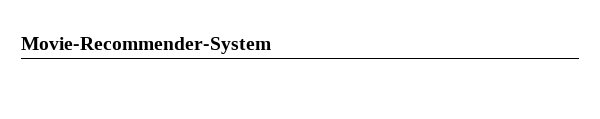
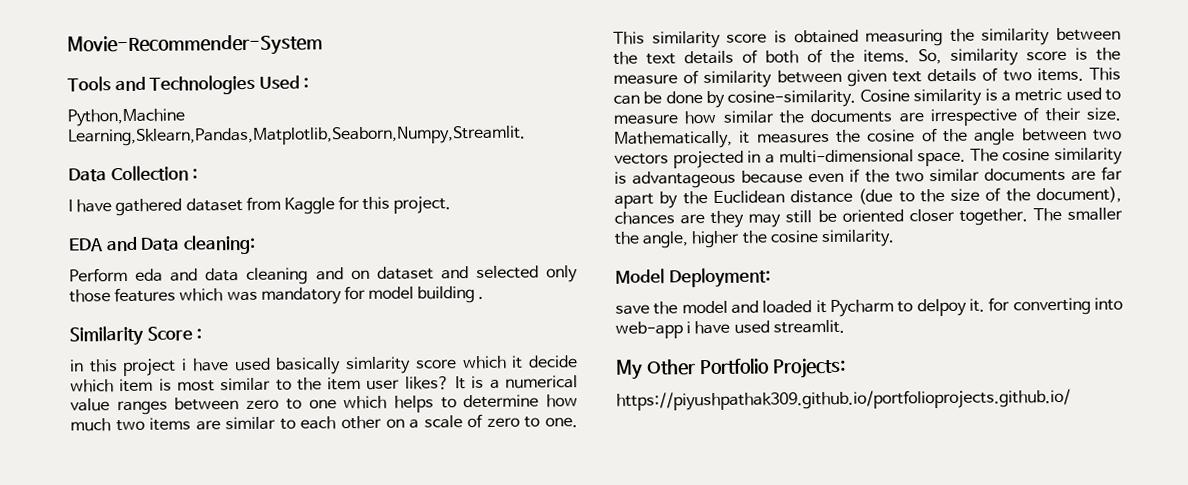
(271, 45) none -> [67,74,310,95] [67,108,526,147] [68,165,199,182] [68,195,452,217] [68,234,256,255] [69,265,579,285] [69,285,485,305] [69,325,203,346] [69,355,578,377] [70,375,578,393] [70,394,578,416] [70,413,578,432] [613,27,1121,49] [613,47,1121,66] [613,67,1121,89] [613,87,1121,109] [613,107,1121,127] [614,127,1122,149] [614,147,1123,169] [614,166,1123,189] [614,186,1122,209] [614,207,1123,228] [614,229,895,249] [615,267,771,288] [615,297,1123,317] [615,319,845,339] [616,357,846,380] [616,388,1071,411] // Tools and Technologies Used : // Python,Machine Learning,Sklearn,Pandas,Matplotlib,Seaborn,Numpy,Streamlit. // Data Collection : // I have gathered dataset from Kaggle for this project. // EDA and Data cleaning: // Perform eda and data cleaning and on dataset and selected only those features which was mandatory for model building . // Similarity Score : // in this project i have used basically simlarity score which it decide which item is most similar to the item user likes? It is a numerical value ranges between zero to one which helps to determine how much two items are similar to each other on a scale of zero to one. This similarity score is obtained measuring the similarity between the text details of both of the items. So, similarity score is the measure of similarity between given text details of two items. This can be done by cosine-similarity. Cosine similarity is a metric used to measure how similar the documents are irrespective of their size. Mathematically, it measures the cosine of the angle between two vectors projected in a multi-dimensional space. The cosine similarity is advantageous because even if the two similar documents are far apart by the Euclidean distance (due to the size of the document), chances are they may still be oriented closer together. The smaller the angle, higher the cosine similarity. // Model Deployment: // save the model and loaded it Pycharm to delpoy it. for converting into web-app i have used streamlit. // My Other Portfolio Projects: // https://piyushpathak309.github.io/portfolioprojects.github.io/

